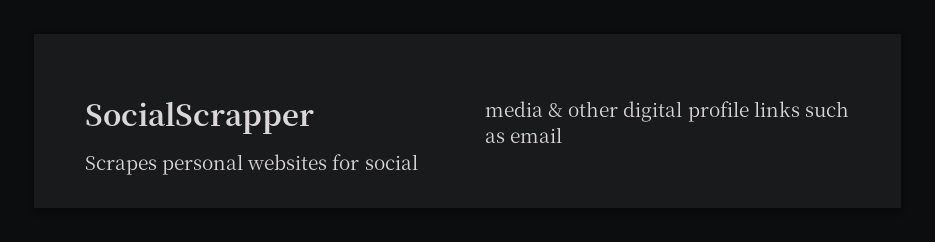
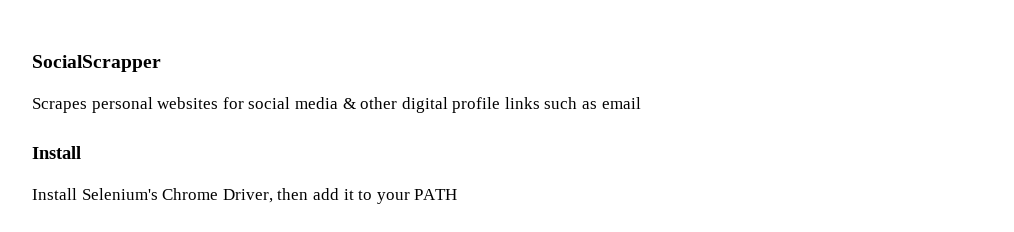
(563, 135) none -> [32,146,81,159] [32,188,458,204] // Install // Install Selenium's Chrome Driver, then add it to your PATH

